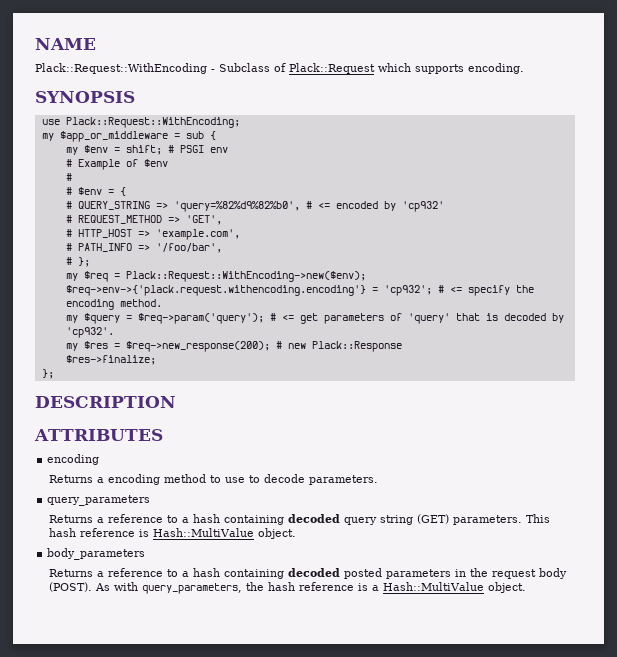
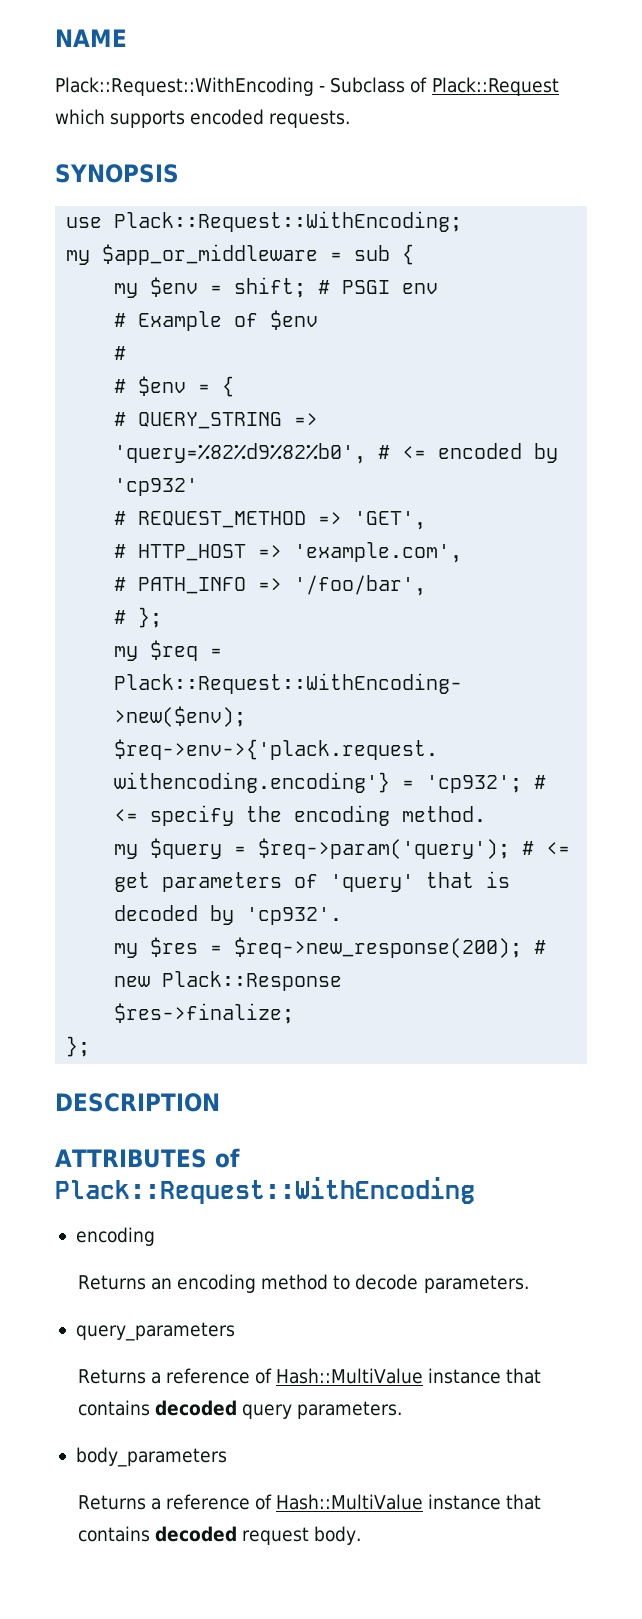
[468,63,524,74] encoding. -> [190,109,351,128] encoded requests.
(163, 435) none -> [214,1148,240,1168] [55,1177,475,1204] of Plack::Request::WithEncoding
[96,477,104,483] a -> [150,1278,172,1290] an
[224,475,260,483] use to -> (351, 1282) none
[166,514,550,525] [48,528,296,539] [47,548,146,560] [48,568,567,579] [48,582,526,594] to a hash containing decoded query string (GET) parameters. This hash reference is Hash::MultiValue object. // body_parameters // Returns a reference to a hash containing decoded posted parameters in the request body (POST). As with query_parameters, the hash reference is a Hash::MultiValue object. -> [255,1368,542,1384] [77,1400,403,1419] [75,1447,227,1467] [77,1494,542,1510] [77,1526,362,1545] of Hash::MultiValue instance that contains decoded query parameters. // body_parameters // Returns a reference of Hash::MultiValue instance that contains decoded request body.

